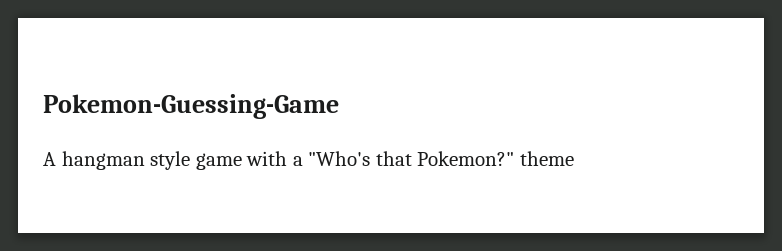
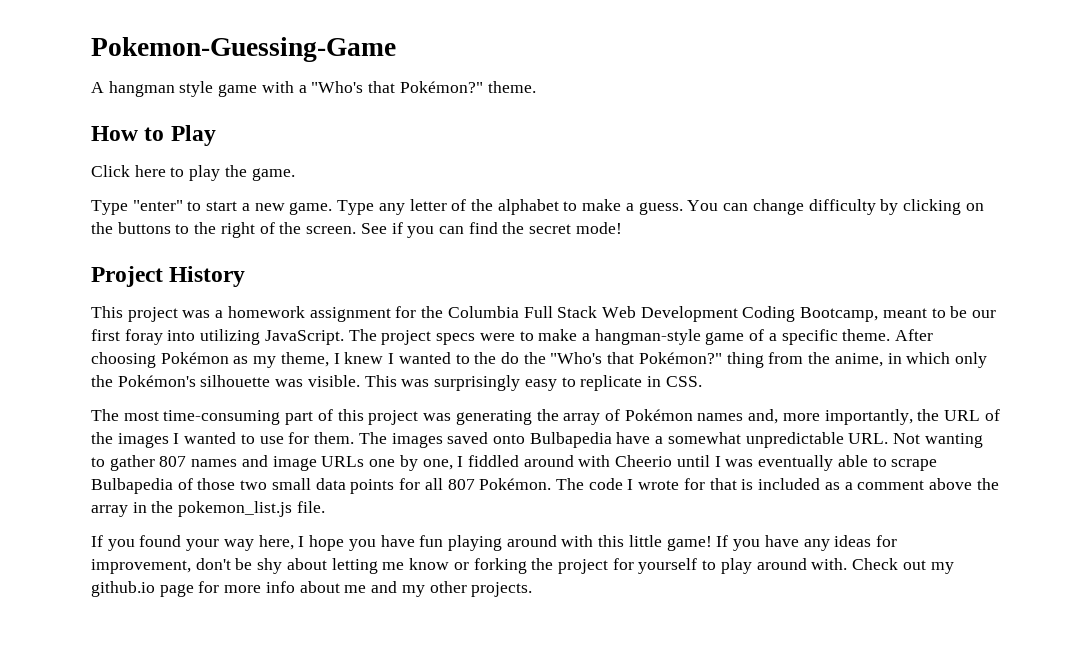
[417,151,574,166] Pokemon?" theme -> [399,81,536,93] [91,125,216,146] [91,165,295,181] [91,199,984,215] [91,222,622,238] [91,266,246,287] [91,306,997,322] [91,329,934,345] [91,352,987,368] [91,375,702,391] [91,409,1000,425] [91,432,983,448] [91,455,938,471] [91,478,999,494] [91,501,325,517] [91,535,897,551] [91,558,954,574] [91,581,533,597] Pokémon?" theme. // How to Play // Click here to play the game. // Type "enter" to start a new game. Type any letter of the alphabet to make a guess. You can change difficulty by clicking on the buttons to the right of the screen. See if you can find the secret mode! // Project History // This project was a homework assignment for the Columbia Full Stack Web Development Coding Bootcamp, meant to be our first foray into utilizing JavaScript. The project specs were to make a hangman-style game of a specific theme. After choosing Pokémon as my theme, I knew I wanted to the do the "Who's that Pokémon?" thing from the anime, in which only the Pokémon's silhouette was visible. This was surprisingly easy to replicate in CSS. // The most time-consuming part of this project was generating the array of Pokémon names and, more importantly, the URL of the images I wanted to use for them. The images saved onto Bulbapedia have a somewhat unpredictable URL. Not wanting to gather 807 names and image URLs one by one, I fiddled around with Cheerio until I was eventually able to scrape Bulbapedia of those two small data points for all 807 Pokémon. The code I wrote for that is included as a comment above the array in the pokemon_list.js file. // If you found your way here, I hope you have fun playing around with this little game! If you have any ideas for improvement, don't be shy about letting me know or forking the project for yourself to play around with. Check out my github.io page for more info about me and my other projects.

